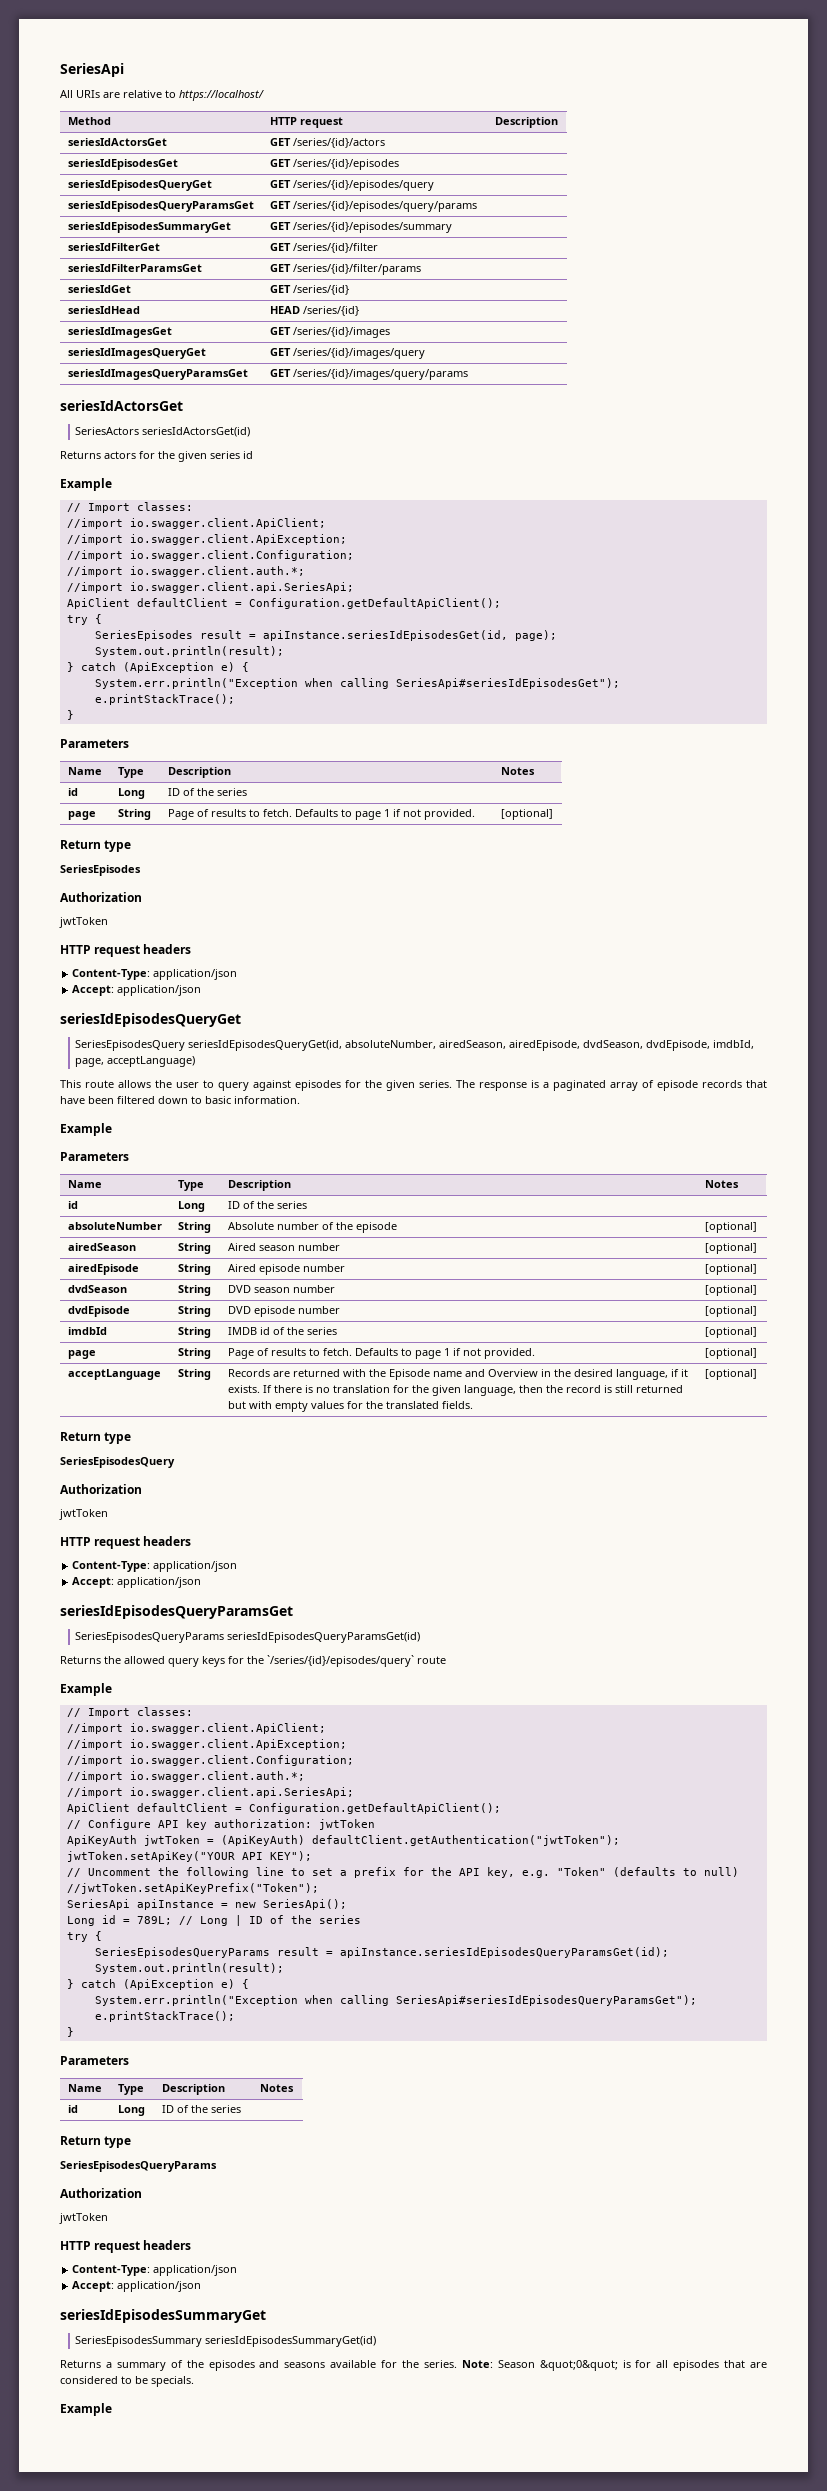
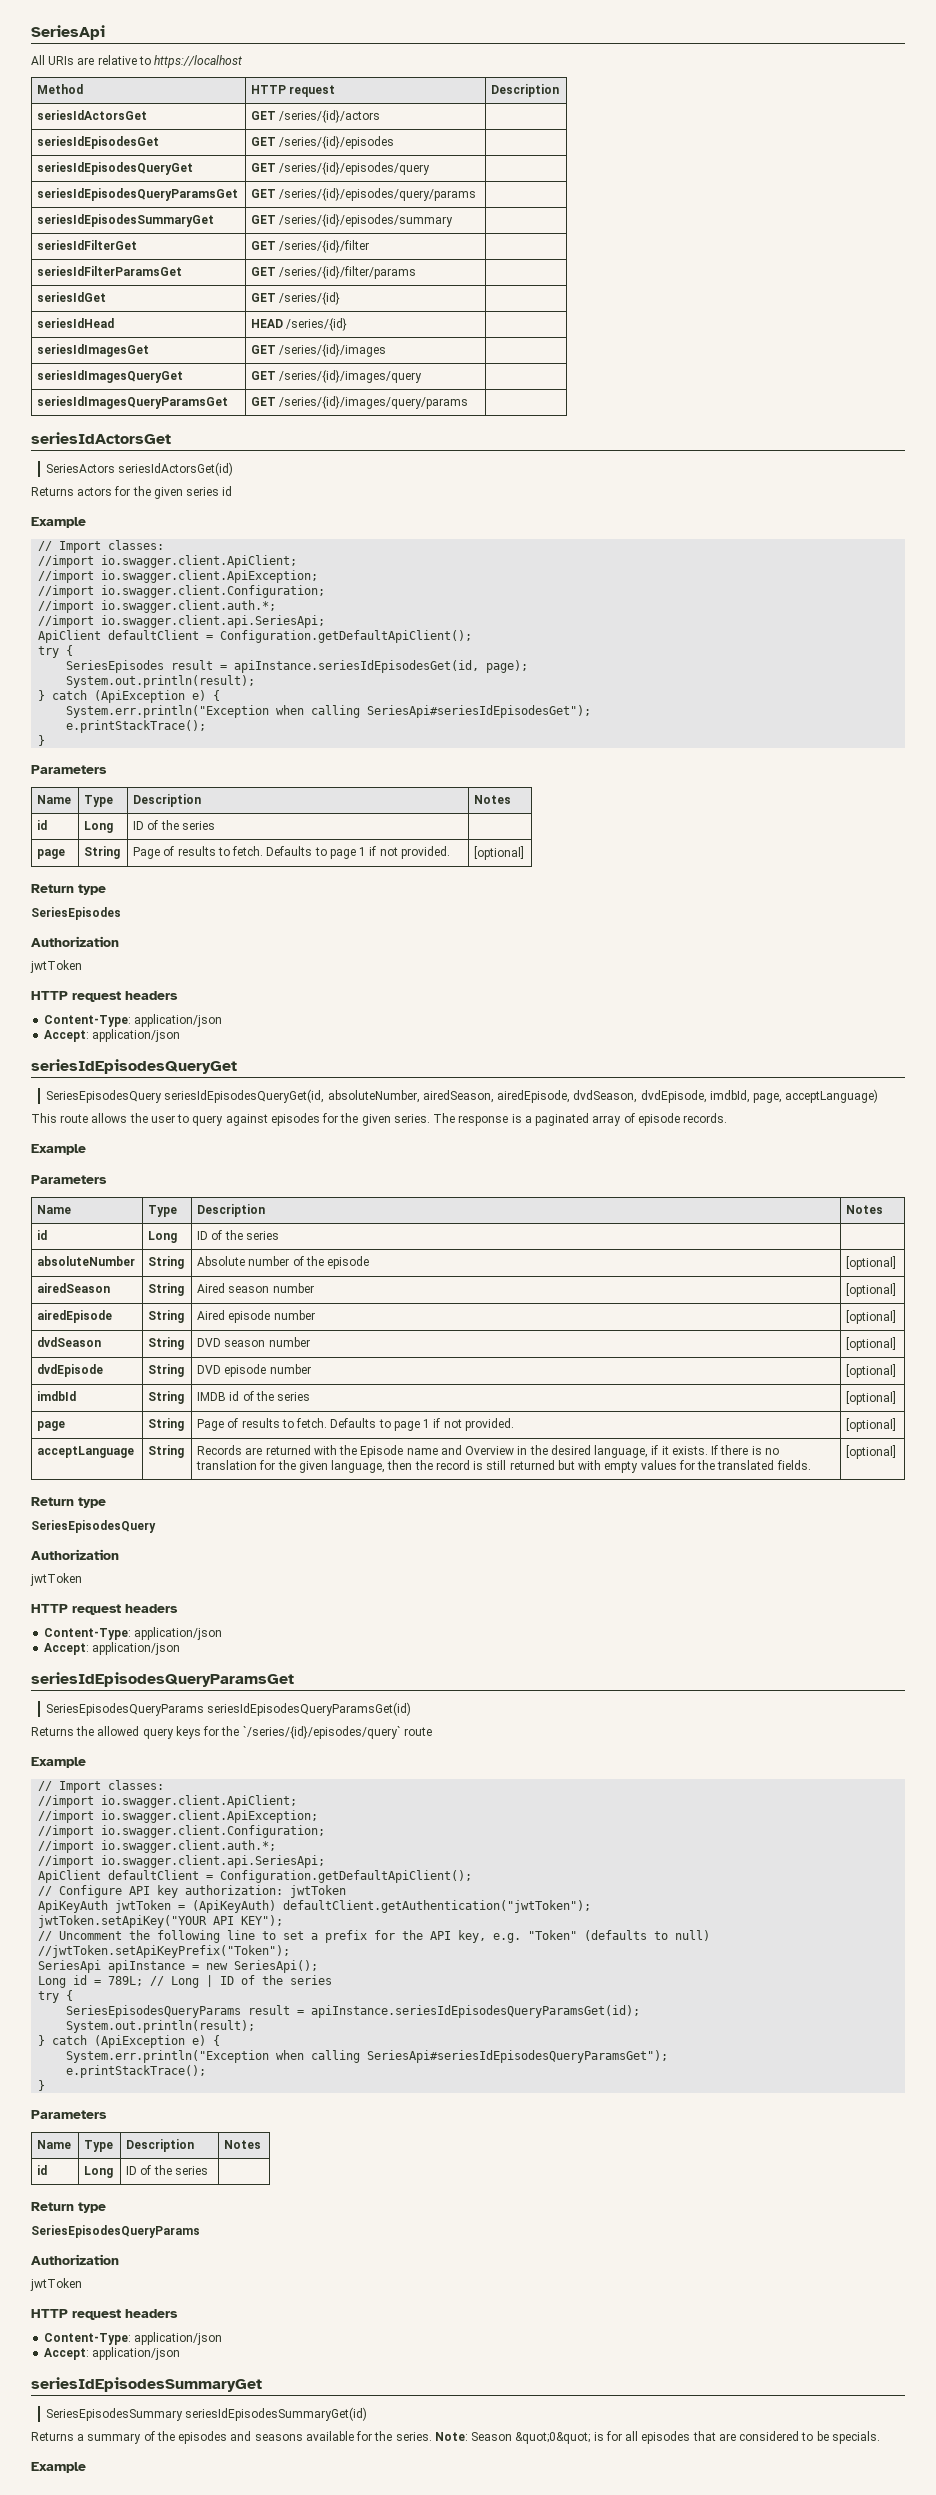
[179,90,264,101] https://localhost/ -> [154,55,243,68] https://localhost
[702,1080,767,1088] [60,1096,300,1104] records that have been filtered down to basic information. -> [683,1113,728,1123] records.

